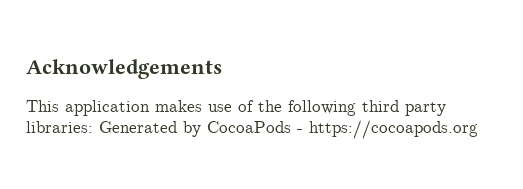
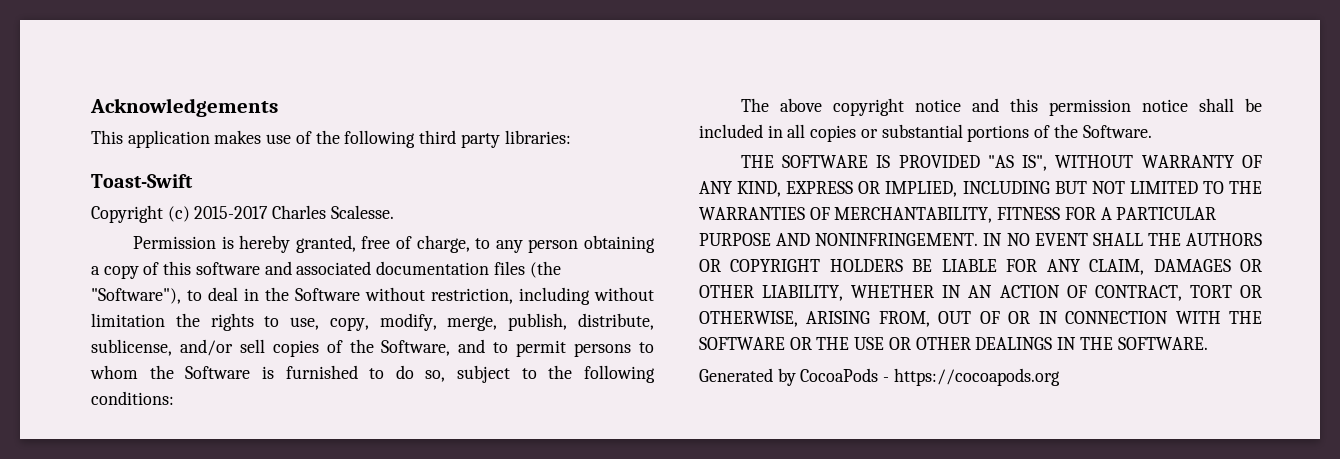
(93, 127) none -> [91,174,193,188] [91,205,394,223] [132,235,656,253] [91,261,561,279] [91,287,654,305] [91,313,654,331] [91,339,655,357] [90,365,655,383] [91,391,174,405] [740,98,1262,116] [699,124,1152,142] [740,155,1262,171] [699,181,1262,197] [699,207,1217,223] [699,233,1262,246] [699,259,1262,275] [699,285,1262,301] [699,311,1262,327] [699,337,1208,350] // Toast-Swift // Copyright (c) 2015-2017 Charles Scalesse. // Permission is hereby granted, free of charge, to any person obtaining a copy of this software and associated documentation files (the "Software"), to deal in the Software without restriction, including without limitation the rights to use, copy, modify, merge, publish, distribute, sublicense, and/or sell copies of the Software, and to permit persons to whom the Software is furnished to do so, subject to the following conditions: // The above copyright notice and this permission notice shall be included in all copies or substantial portions of the Software. // THE SOFTWARE IS PROVIDED "AS IS", WITHOUT WARRANTY OF ANY KIND, EXPRESS OR IMPLIED, INCLUDING BUT NOT LIMITED TO THE WARRANTIES OF MERCHANTABILITY, FITNESS FOR A PARTICULAR PURPOSE AND NONINFRINGEMENT. IN NO EVENT SHALL THE AUTHORS OR COPYRIGHT HOLDERS BE LIABLE FOR ANY CLAIM, DAMAGES OR OTHER LIABILITY, WHETHER IN AN ACTION OF CONTRACT, TORT OR OTHERWISE, ARISING FROM, OUT OF OR IN CONNECTION WITH THE SOFTWARE OR THE USE OR OTHER DEALINGS IN THE SOFTWARE. //

